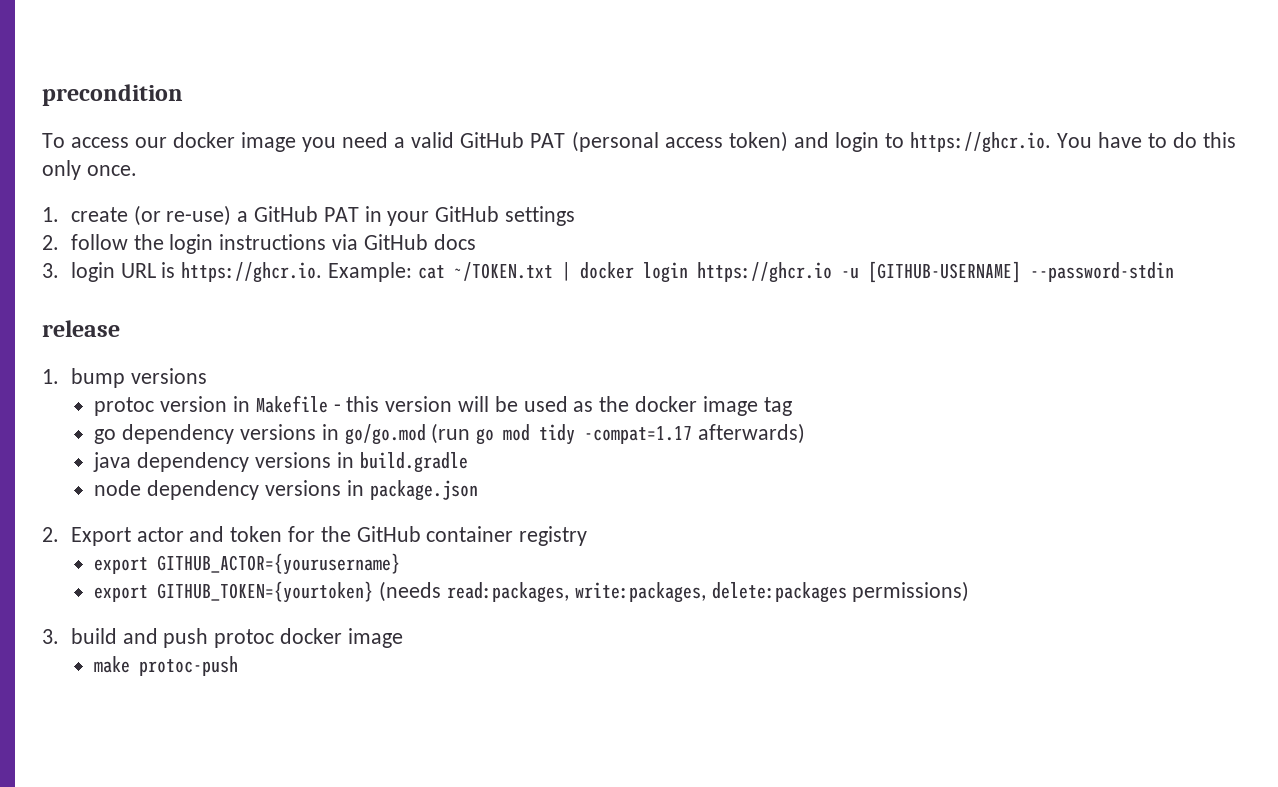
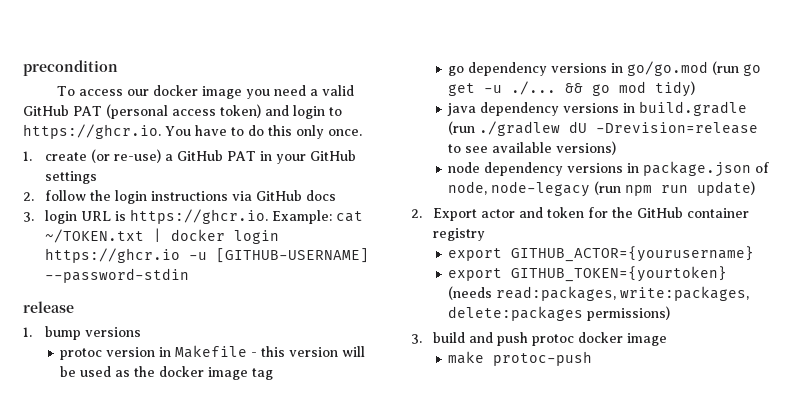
[503,423,806,445] mod tidy -compat=1.17 afterwards) -> [448,81,696,97] get -u ./... && go mod tidy)
(468, 462) none -> [448,121,759,136] [448,141,617,155] (run ./gradlew dU -Drevision=release to see available versions)
(478, 490) none -> [755,162,770,173] [448,181,756,197] of node, node-legacy (run npm run update)

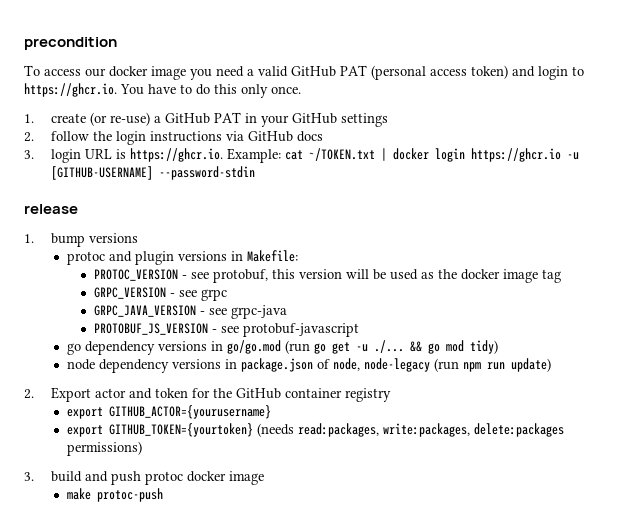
[106,345,258,358] version in Makefile - -> [109,250,299,265] [94,269,269,283] and plugin versions in Makefile: // PROTOC_VERSION - see protobuf,
(274, 374) none -> [94,287,228,301] [94,305,288,319] [94,323,360,337] // GRPC_VERSION - see grpc // GRPC_JAVA_VERSION - see grpc-java // PROTOBUF_JS_VERSION - see protobuf-javascript
[447,101,748,116] [448,121,759,136] [448,141,617,155] // java dependency versions in build.gradle (run ./gradlew dU -Drevision=release to see available versions) -> (499, 347) none

